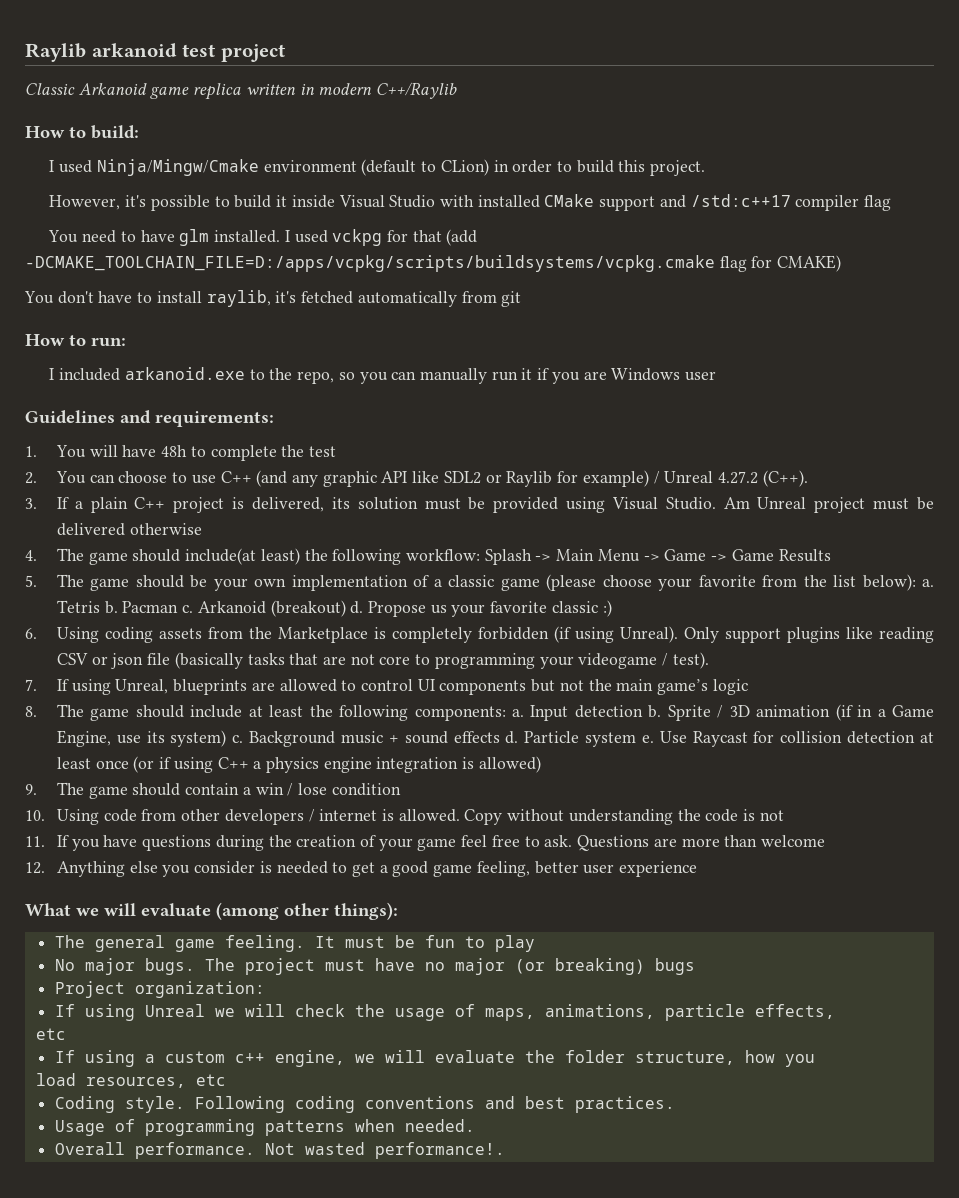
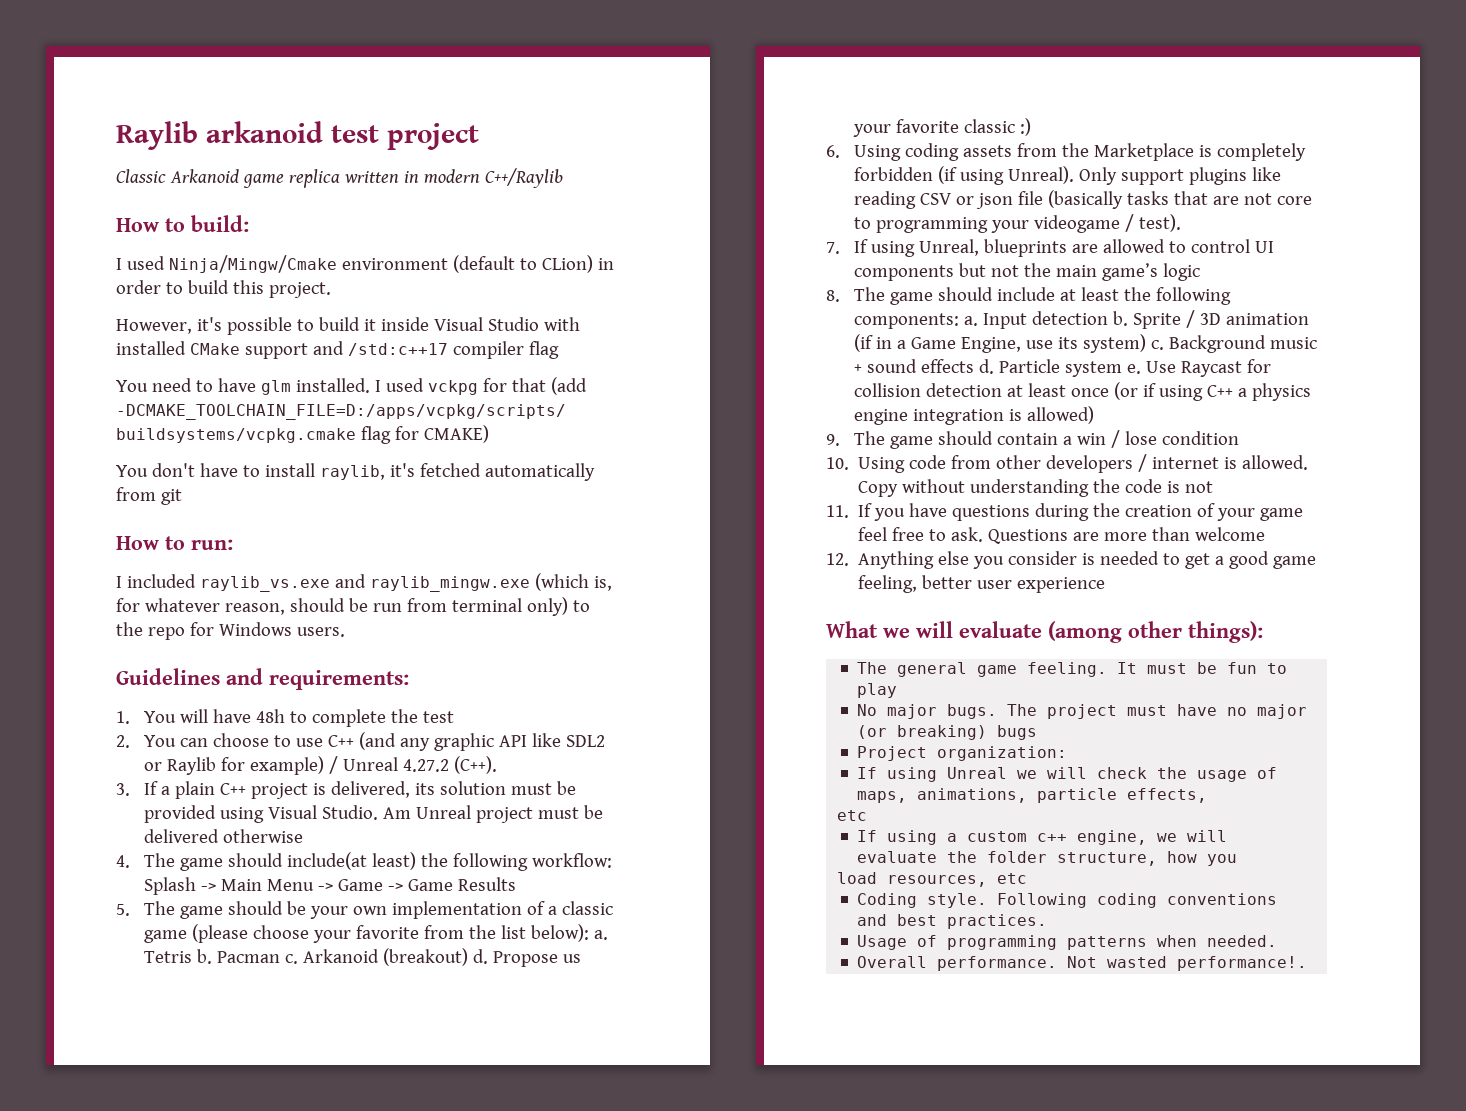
[124,367,717,384] arkanoid.exe to the repo, so you can manually run it if you are Windows user -> [199,573,612,592] [116,597,590,616] [116,622,345,640] raylib_vs.exe and raylib_mingw.exe (which is, for whatever reason, should be run from terminal only) to the repo for Windows users.

